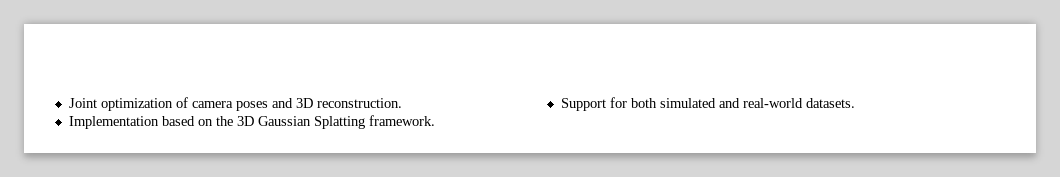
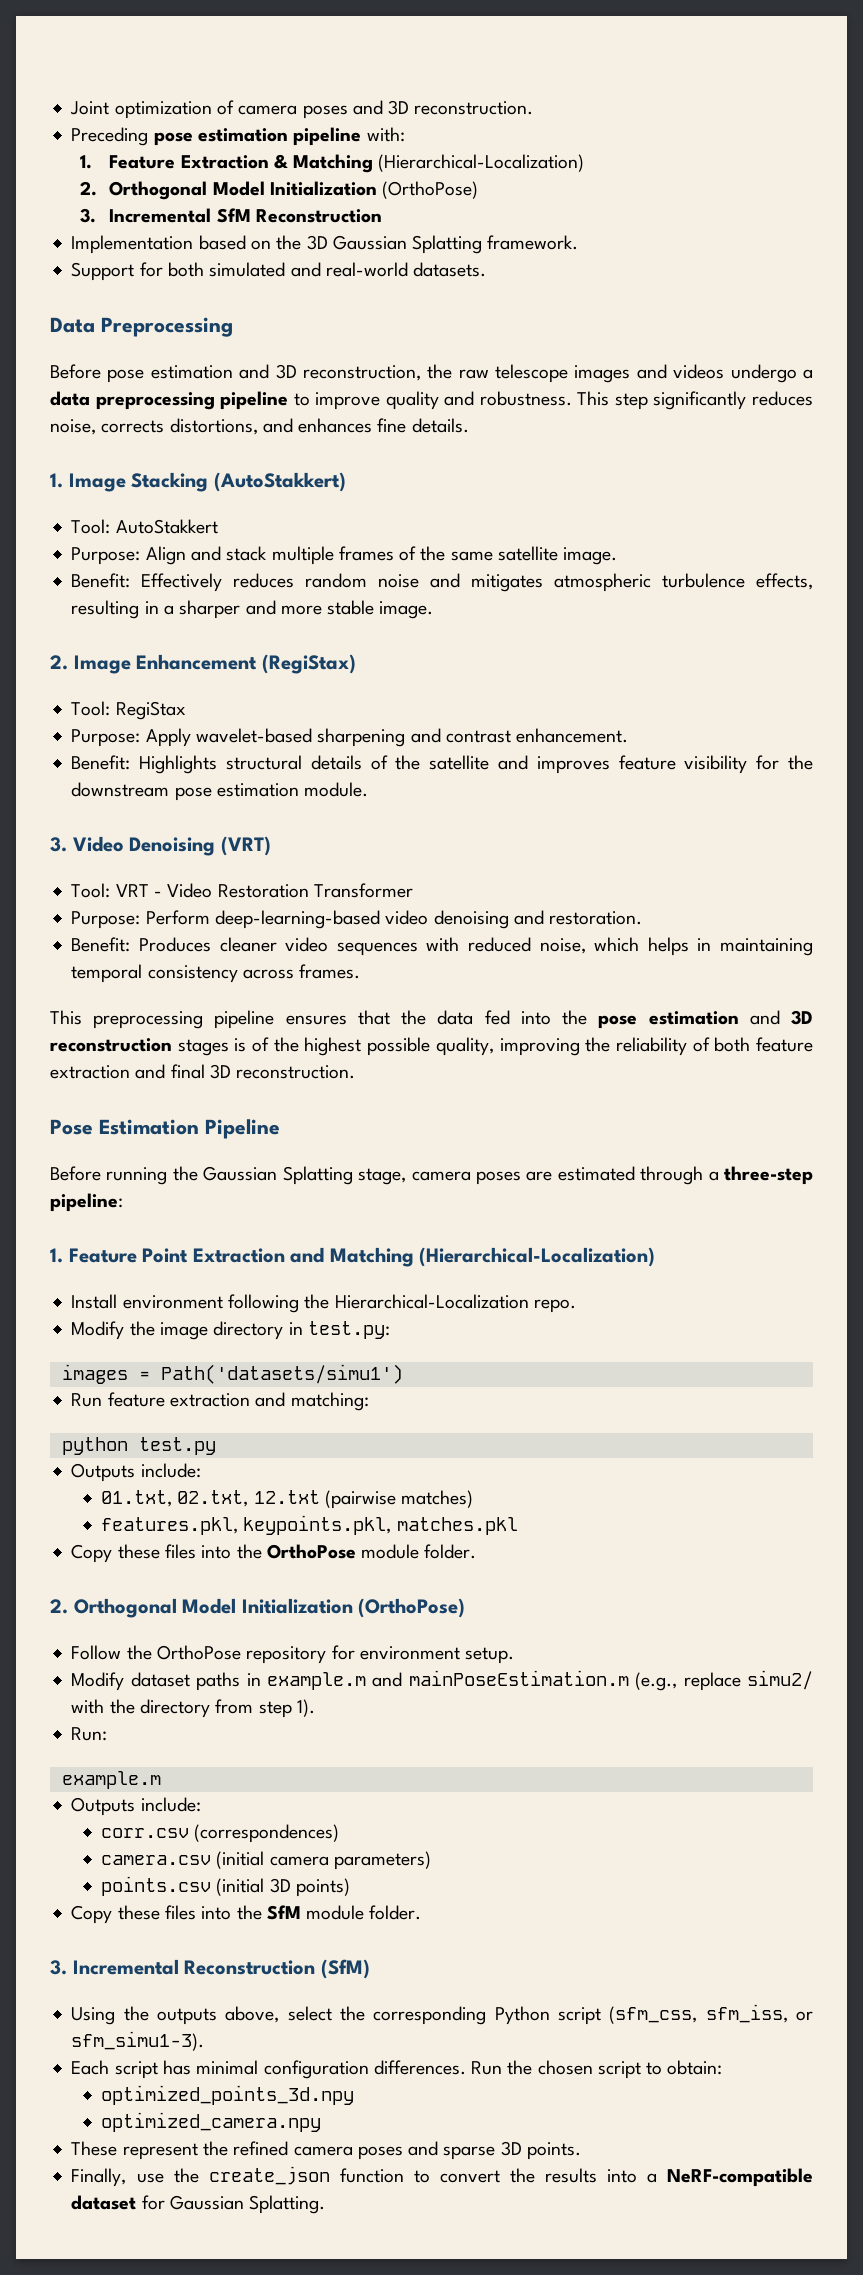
(402, 103) none -> [71,127,405,146] [79,154,585,173] [79,181,479,200] [79,208,382,223] // Preceding pose estimation pipeline with: // 1. Feature Extraction & Matching (Hierarchical-Localization) // 2. Orthogonal Model Initialization (OrthoPose) // 3. Incremental SfM Reconstruction
(855, 103) none -> [50,317,233,337] [50,364,813,383] [50,391,813,410] [50,418,469,435] [50,472,346,492] [71,519,218,534] [71,546,618,565] [71,573,813,592] [71,600,434,619] [50,654,356,674] [71,701,186,720] [71,728,629,747] [71,755,814,774] [71,782,369,801] [50,836,271,856] [71,883,413,898] [71,910,643,929] [71,937,814,956] [71,964,361,983] [50,1010,814,1029] [50,1037,814,1056] [50,1064,356,1079] [50,1119,280,1139] [50,1166,813,1185] [50,1193,123,1212] [50,1247,656,1267] [71,1294,576,1313] [71,1321,390,1340] [61,1364,403,1384] [71,1392,369,1411] [61,1437,216,1455] [71,1463,201,1482] [101,1490,474,1509] [101,1515,518,1535] [71,1544,477,1563] [50,1598,466,1618] [71,1645,515,1664] [71,1670,813,1691] [71,1699,315,1718] [71,1727,108,1741] [61,1771,161,1789] [71,1797,201,1816] [101,1824,340,1843] [101,1851,431,1870] [101,1876,350,1897] [71,1905,422,1924] [50,1959,370,1979] [71,2004,814,2025] [71,2031,205,2051] [71,2060,723,2079] [101,2085,355,2105] [101,2112,322,2132] [71,2141,581,2160] [71,2166,813,2187] [71,2195,326,2214] // Data Preprocessing // Before pose estimation and 3D reconstruction, the raw telescope images and videos undergo a data preprocessing pipeline to improve quality and robustness. This step significantly reduces noise, corrects distortions, and enhances fine details. // 1. Image Stacking (AutoStakkert) // Tool: AutoStakkert // Purpose: Align and stack multiple frames of the same satellite image. // Benefit: Effectively reduces random noise and mitigates atmospheric turbulence effects, resulting in a sharper and more stable image. // 2. Image Enhancement (RegiStax) // Tool: RegiStax // Purpose: Apply wavelet-based sharpening and contrast enhancement. // Benefit: Highlights structural details of the satellite and improves feature visibility for the downstream pose estimation module. // 3. Video Denoising (VRT) // Tool: VRT - Video Restoration Transformer // Purpose: Perform deep-learning-based video denoising and restoration. // Benefit: Produces cleaner video sequences with reduced noise, which helps in maintaining temporal consistency across frames. // This preprocessing pipeline ensures that the data fed into the pose estimation and 3D reconstruction stages is of the highest possible quality, improving the reliability of both feature extraction and final 3D reconstruction. // Pose Estimation Pipeline // Before running the Gaussian Splatting stage, camera poses are estimated through a three-step pipeline: // 1. Feature Point Extraction and Matching (Hierarchical-Localization) // Install environment following the Hierarchical-Localization repo. // Modify the image directory in test.py: // images = Path('datasets/simu1') // Run feature extraction and matching: // python test.py // Outputs include: // 01.txt, 02.txt, 12.txt (pairwise matches) // features.pkl, keypoints.pkl, matches.pkl // Copy these files into the OrthoPose module folder. // 2. Orthogonal Model Initialization (OrthoPose) // Follow the OrthoPose repository for environment setup. // Modify dataset paths in example.m and mainPoseEstimation.m (e.g., replace simu2/ with the directory from step 1). // Run: // example.m // Outputs include: // corr.csv (correspondences) // camera.csv (initial camera parameters) // points.csv (initial 3D points) // Copy these files into the SfM module folder. // 3. Incremental Reconstruction (SfM) // Using the outputs above, select the corresponding Python script (sfm_css, sfm_iss, or sfm_simu1-3). // Each script has minimal configuration differences. Run the chosen script to obtain: // optimized_points_3d.npy // optimized_camera.npy // These represent the refined camera poses and sparse 3D points. // Finally, use the create_json function to convert the results into a NeRF-compatible dataset for Gaussian Splatting.

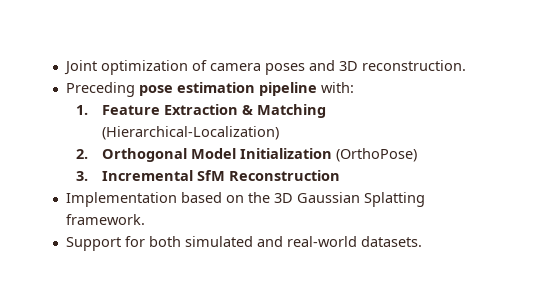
[50,317,233,337] [50,364,813,383] [50,391,813,410] [50,418,469,435] [50,472,346,492] [71,519,218,534] [71,546,618,565] [71,573,813,592] [71,600,434,619] [50,654,356,674] [71,701,186,720] [71,728,629,747] [71,755,814,774] [71,782,369,801] [50,836,271,856] [71,883,413,898] [71,910,643,929] [71,937,814,956] [71,964,361,983] [50,1010,814,1029] [50,1037,814,1056] [50,1064,356,1079] [50,1119,280,1139] [50,1166,813,1185] [50,1193,123,1212] [50,1247,656,1267] [71,1294,576,1313] [71,1321,390,1340] [61,1364,403,1384] [71,1392,369,1411] [61,1437,216,1455] [71,1463,201,1482] [101,1490,474,1509] [101,1515,518,1535] [71,1544,477,1563] [50,1598,466,1618] [71,1645,515,1664] [71,1670,813,1691] [71,1699,315,1718] [71,1727,108,1741] [61,1771,161,1789] [71,1797,201,1816] [101,1824,340,1843] [101,1851,431,1870] [101,1876,350,1897] [71,1905,422,1924] [50,1959,370,1979] [71,2004,814,2025] [71,2031,205,2051] [71,2060,723,2079] [101,2085,355,2105] [101,2112,322,2132] [71,2141,581,2160] [71,2166,813,2187] [71,2195,326,2214] // Data Preprocessing // Before pose estimation and 3D reconstruction, the raw telescope images and videos undergo a data preprocessing pipeline to improve quality and robustness. This step significantly reduces noise, corrects distortions, and enhances fine details. // 1. Image Stacking (AutoStakkert) // Tool: AutoStakkert // Purpose: Align and stack multiple frames of the same satellite image. // Benefit: Effectively reduces random noise and mitigates atmospheric turbulence effects, resulting in a sharper and more stable image. // 2. Image Enhancement (RegiStax) // Tool: RegiStax // Purpose: Apply wavelet-based sharpening and contrast enhancement. // Benefit: Highlights structural details of the satellite and improves feature visibility for the downstream pose estimation module. // 3. Video Denoising (VRT) // Tool: VRT - Video Restoration Transformer // Purpose: Perform deep-learning-based video denoising and restoration. // Benefit: Produces cleaner video sequences with reduced noise, which helps in maintaining temporal consistency across frames. // This preprocessing pipeline ensures that the data fed into the pose estimation and 3D reconstruction stages is of the highest possible quality, improving the reliability of both feature extraction and final 3D reconstruction. // Pose Estimation Pipeline // Before running the Gaussian Splatting stage, camera poses are estimated through a three-step pipeline: // 1. Feature Point Extraction and Matching (Hierarchical-Localization) // Install environment following the Hierarchical-Localization repo. // Modify the image directory in test.py: // images = Path('datasets/simu1') // Run feature extraction and matching: // python test.py // Outputs include: // 01.txt, 02.txt, 12.txt (pairwise matches) // features.pkl, keypoints.pkl, matches.pkl // Copy these files into the OrthoPose module folder. // 2. Orthogonal Model Initialization (OrthoPose) // Follow the OrthoPose repository for environment setup. // Modify dataset paths in example.m and mainPoseEstimation.m (e.g., replace simu2/ with the directory from step 1). // Run: // example.m // Outputs include: // corr.csv (correspondences) // camera.csv (initial camera parameters) // points.csv (initial 3D points) // Copy these files into the SfM module folder. // 3. Incremental Reconstruction (SfM) // Using the outputs above, select the corresponding Python script (sfm_css, sfm_iss, or sfm_simu1-3). // Each script has minimal configuration differences. Run the chosen script to obtain: // optimized_points_3d.npy // optimized_camera.npy // These represent the refined camera poses and sparse 3D points. // Finally, use the create_json function to convert the results into a NeRF-compatible dataset for Gaussian Splatting. -> (422, 241) none

